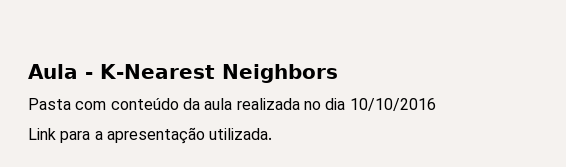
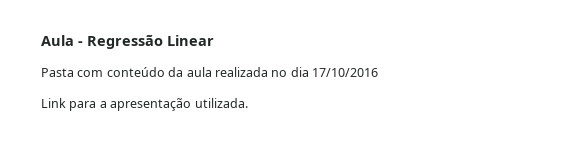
[100,64,338,83] K-Nearest Neighbors -> [87,35,214,49] Regressão Linear
[349,98,436,111] 10/10/2016 -> [312,68,378,77] 17/10/2016

